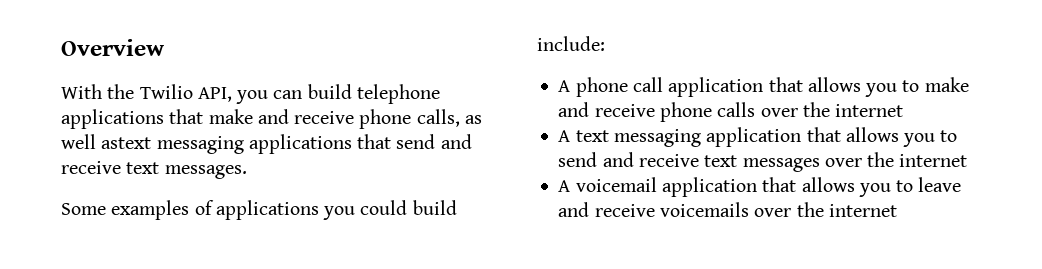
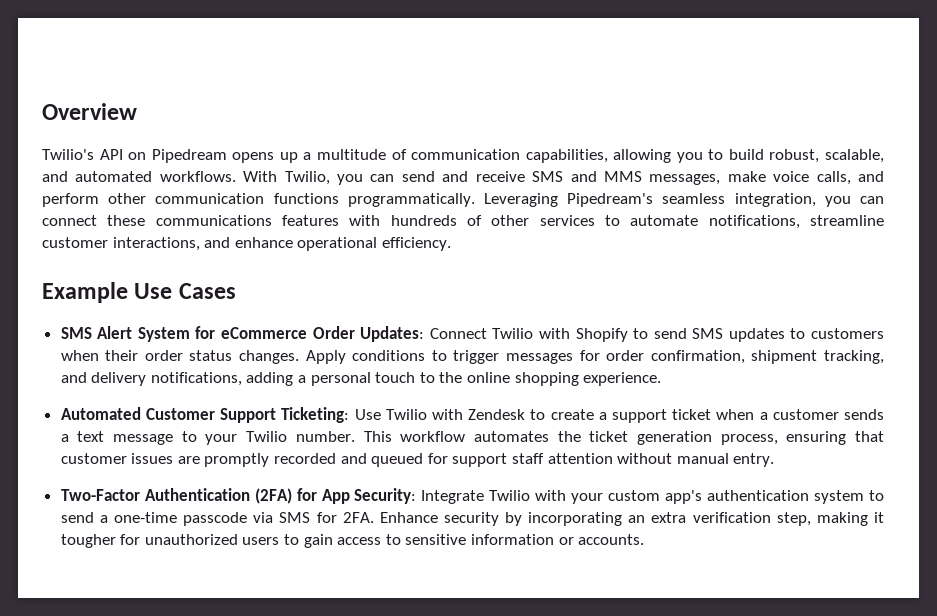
[61,84,440,104] [61,109,482,129] [61,134,472,154] [61,161,247,179] [61,200,457,220] [537,36,605,51] [558,77,969,97] [558,102,904,122] [558,127,958,147] [558,152,968,172] [558,177,962,197] [558,202,897,217] With the Twilio API, you can build telephone applications that make and receive phone calls, as well astext messaging applications that send and receive text messages. // Some examples of applications you could build include: // A phone call application that allows you to make and receive phone calls over the internet // A text messaging application that allows you to send and receive text messages over the internet // A voicemail application that allows you to leave and receive voicemails over the internet -> [42,149,884,163] [42,171,884,185] [42,193,885,207] [42,215,884,229] [42,237,451,251] [42,282,236,303] [60,326,884,342] [60,350,885,364] [60,372,662,386] [60,407,884,423] [60,431,884,445] [60,453,775,467] [60,488,885,504] [60,512,884,526] [60,534,645,548] Twilio's API on Pipedream opens up a multitude of communication capabilities, allowing you to build robust, scalable, and automated workflows. With Twilio, you can send and receive SMS and MMS messages, make voice calls, and perform other communication functions programmatically. Leveraging Pipedream's seamless integration, you can connect these communications features with hundreds of other services to automate notifications, streamline customer interactions, and enhance operational efficiency. // Example Use Cases // SMS Alert System for eCommerce Order Updates: Connect Twilio with Shopify to send SMS updates to customers when their order status changes. Apply conditions to trigger messages for order confirmation, shipment tracking, and delivery notifications, adding a personal touch to the online shopping experience. // Automated Customer Support Ticketing: Use Twilio with Zendesk to create a support ticket when a customer sends a text message to your Twilio number. This workflow automates the ticket generation process, ensuring that customer issues are promptly recorded and queued for support staff attention without manual entry. // Two-Factor Authentication (2FA) for App Security: Integrate Twilio with your custom app's authentication system to send a one-time passcode via SMS for 2FA. Enhance security by incorporating an extra verification step, making it tougher for unauthorized users to gain access to sensitive information or accounts.

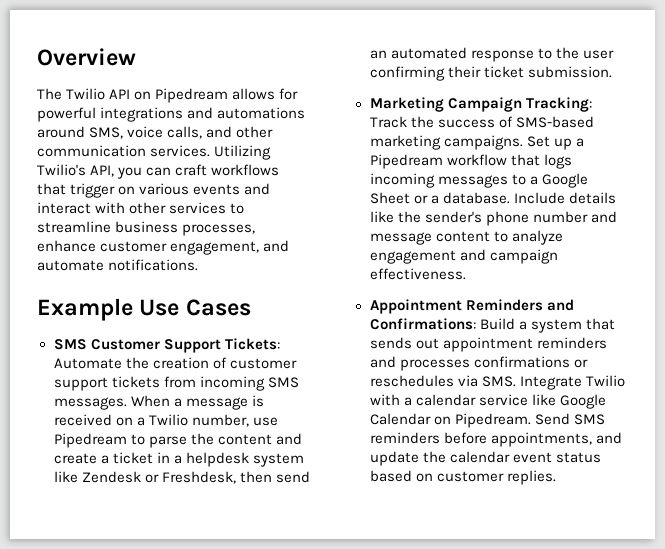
[42,149,94,160] Twilio's -> [37,88,106,100] The Twilio
[232,149,884,163] [42,171,766,185] opens up a multitude of communication capabilities, allowing you to build robust, scalable, and automated workflows. With Twilio, you can send and receive SMS and MMS messages, make -> [232,88,299,100] [37,107,306,122] [37,126,124,139] allows for powerful integrations and automations around SMS,
[42,193,99,207] perform -> (233, 132) none
[273,193,885,207] [42,215,884,229] [42,237,451,251] [42,282,236,303] [60,326,884,342] [60,350,885,364] [60,372,662,386] [60,407,884,423] [60,431,884,445] [60,453,775,467] [60,488,885,504] [60,512,884,526] [60,534,645,548] functions programmatically. Leveraging Pipedream's seamless integration, you can connect these communications features with hundreds of other services to automate notifications, streamline customer interactions, and enhance operational efficiency. // Example Use Cases // SMS Alert System for eCommerce Order Updates: Connect Twilio with Shopify to send SMS updates to customers when their order status changes. Apply conditions to trigger messages for order confirmation, shipment tracking, and delivery notifications, adding a personal touch to the online shopping experience. // Automated Customer Support Ticketing: Use Twilio with Zendesk to create a support ticket when a customer sends a text message to your Twilio number. This workflow automates the ticket generation process, ensuring that customer issues are promptly recorded and queued for support staff attention without manual entry. // Two-Factor Authentication (2FA) for App Security: Integrate Twilio with your custom app's authentication system to send a one-time passcode via SMS for 2FA. Enhance security by incorporating an extra verification step, making it tougher for unauthorized users to gain access to sensitive information or accounts. -> [150,145,272,160] [37,164,280,179] [37,183,271,198] [37,202,245,214] [37,221,256,236] [37,240,290,255] [37,259,199,271] [37,298,251,321] [53,338,280,353] [53,357,297,369] [53,376,299,391] [53,395,264,410] [53,414,278,427] [53,433,302,448] [53,452,304,467] [53,471,310,484] [369,47,614,62] [369,66,612,81] [369,97,592,112] [369,116,594,128] [369,135,584,150] [369,154,572,169] [369,173,588,188] [369,192,616,204] [369,211,617,226] [369,230,563,245] [369,249,558,264] [369,268,466,280] [369,299,574,314] [369,318,615,333] [369,337,607,352] [369,356,588,371] [369,375,625,390] [369,394,606,409] [369,413,605,428] [369,432,622,447] [369,451,601,466] [369,470,556,485] services. Utilizing Twilio's API, you can craft workflows that trigger on various events and interact with other services to streamline business processes, enhance customer engagement, and automate notifications. // Example Use Cases // SMS Customer Support Tickets: Automate the creation of customer support tickets from incoming SMS messages. When a message is received on a Twilio number, use Pipedream to parse the content and create a ticket in a helpdesk system like Zendesk or Freshdesk, then send an automated response to the user confirming their ticket submission. // Marketing Campaign Tracking: Track the success of SMS-based marketing campaigns. Set up a Pipedream workflow that logs incoming messages to a Google Sheet or a database. Include details like the sender's phone number and message content to analyze engagement and campaign effectiveness. // Appointment Reminders and Confirmations: Build a system that sends out appointment reminders and processes confirmations or reschedules via SMS. Integrate Twilio with a calendar service like Google Calendar on Pipedream. Send SMS reminders before appointments, and update the calendar event status based on customer replies.

